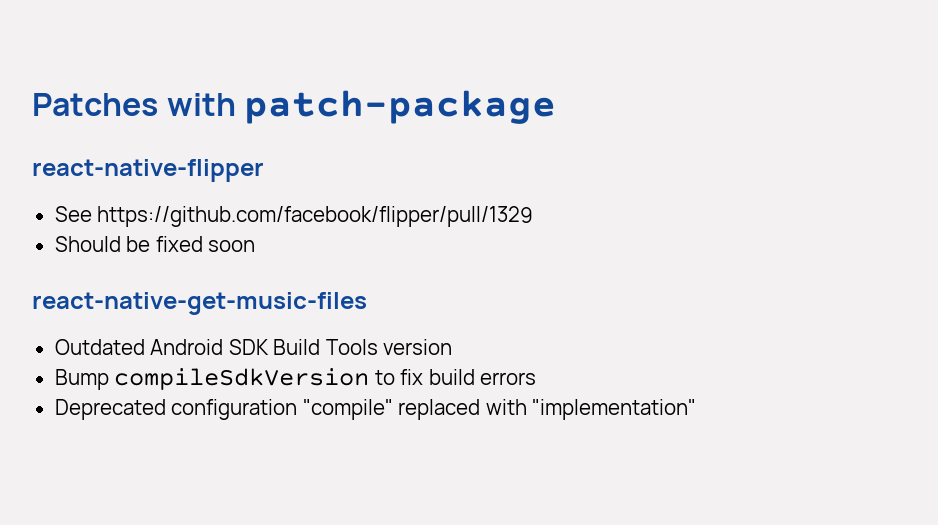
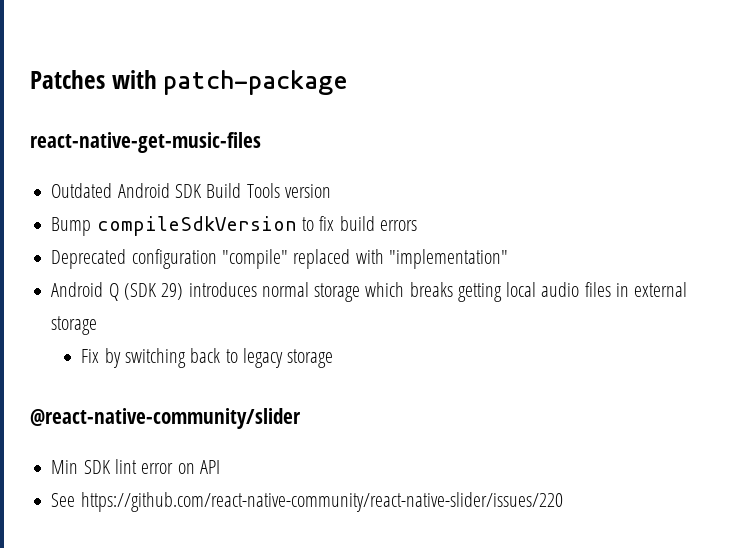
[32,159,264,182] [54,206,534,227] [54,236,256,252] // react-native-flipper // See https://github.com/facebook/flipper/pull/1329 // Should be fixed soon -> (349, 82) none
(697, 409) none -> [51,282,688,302] [51,316,98,335] [81,348,334,368] [30,408,301,429] [51,459,220,474] [51,492,563,512] // Android Q (SDK 29) introduces normal storage which breaks getting local audio files in external storage // Fix by switching back to legacy storage // @react-native-community/slider // Min SDK lint error on API // See https://github.com/react-native-community/react-native-slider/issues/220

